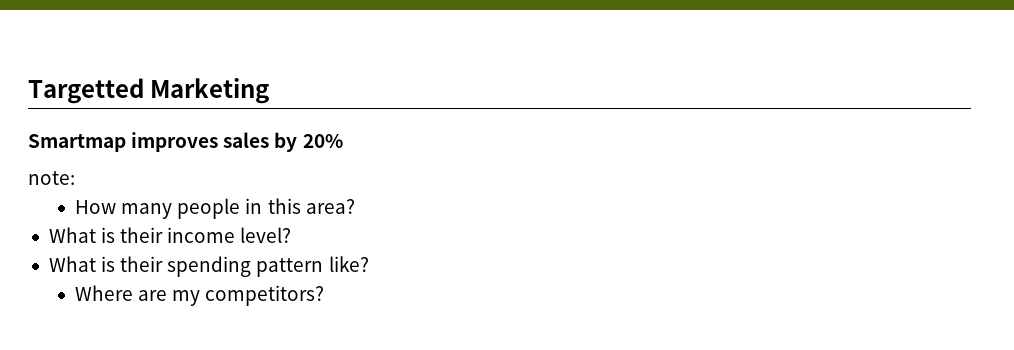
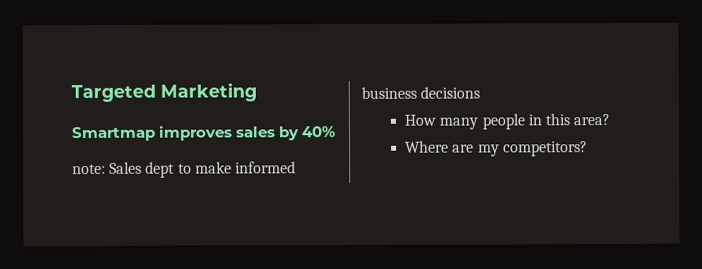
[28,78,144,104] Targetted -> [71,84,156,103] Targeted
[302,134,343,148] 20% -> [301,126,337,138] 40%
(75, 178) none -> [109,161,296,178] [361,86,481,99] Sales dept to make informed business decisions
[48,227,292,243] [48,256,369,277] // What is their income level? // What is their spending pattern like? -> (611, 120) none

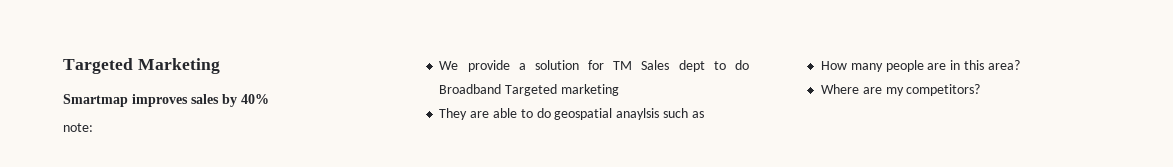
[109,161,296,178] [361,86,481,99] Sales dept to make informed business decisions -> [439,60,749,72] [439,84,619,96] [439,108,704,120] // We provide a solution for TM Sales dept to do Broadband Targeted marketing // They are able to do geospatial anaylsis such as
(525, 121) none -> [927,63,947,70] are

